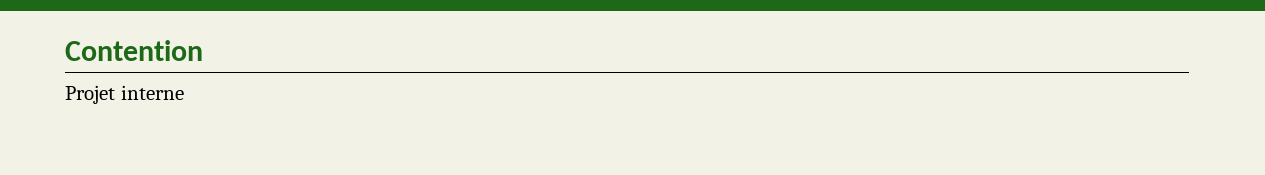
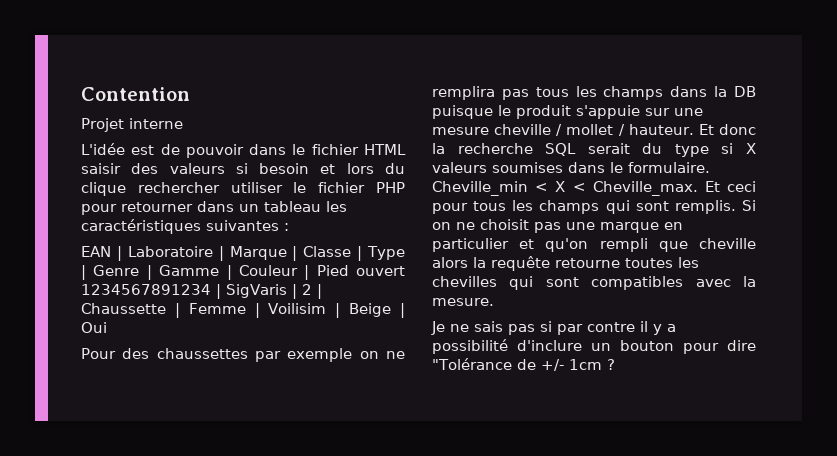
(184, 92) none -> [81,143,406,158] [81,163,405,174] [81,182,406,196] [81,201,347,215] [81,219,289,234] [81,246,406,261] [81,265,405,280] [81,284,322,299] [81,303,405,318] [81,322,107,333] [81,348,405,362] [432,86,756,100] [432,105,703,119] [432,124,756,136] [432,143,756,157] [432,162,710,173] [432,181,756,196] [432,200,756,214] [432,219,683,233] [432,238,756,252] [432,256,699,271] [432,276,756,290] [432,298,494,306] [431,321,676,335] [432,339,756,354] [432,358,615,371] // L'idée est de pouvoir dans le fichier HTML saisir des valeurs si besoin et lors du clique rechercher utiliser le fichier PHP pour retourner dans un tableau les caractéristiques suivantes : // EAN | Laboratoire | Marque | Classe | Type | Genre | Gamme | Couleur | Pied ouvert 1234567891234 | SigVaris | 2 | Chaussette | Femme | Voilisim | Beige | Oui // Pour des chaussettes par exemple on ne remplira pas tous les champs dans la DB puisque le produit s'appuie sur une mesure cheville / mollet / hauteur. Et donc la recherche SQL serait du type si X valeurs soumises dans le formulaire. Cheville_min < X < Cheville_max. Et ceci pour tous les champs qui sont remplis. Si on ne choisit pas une marque en particulier et qu'on rempli que cheville alors la requête retourne toutes les chevilles qui sont compatibles avec la mesure. // Je ne sais pas si par contre il y a possibilité d'inclure un bouton pour dire "Tolérance de +/- 1cm ?

